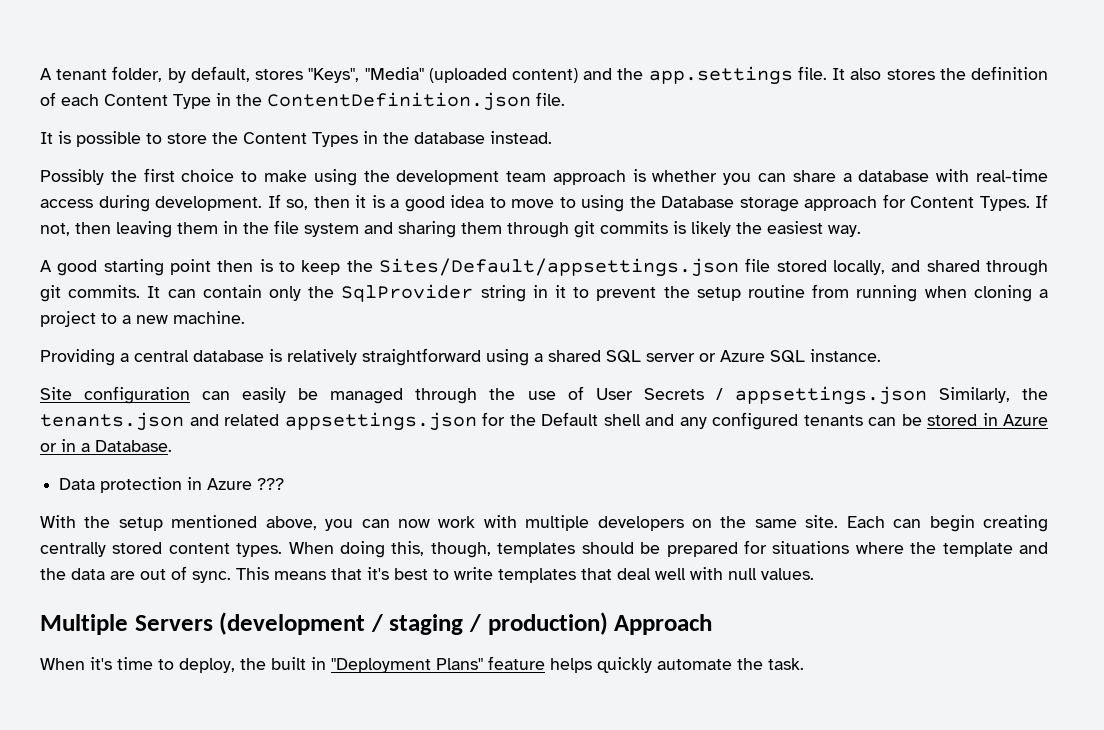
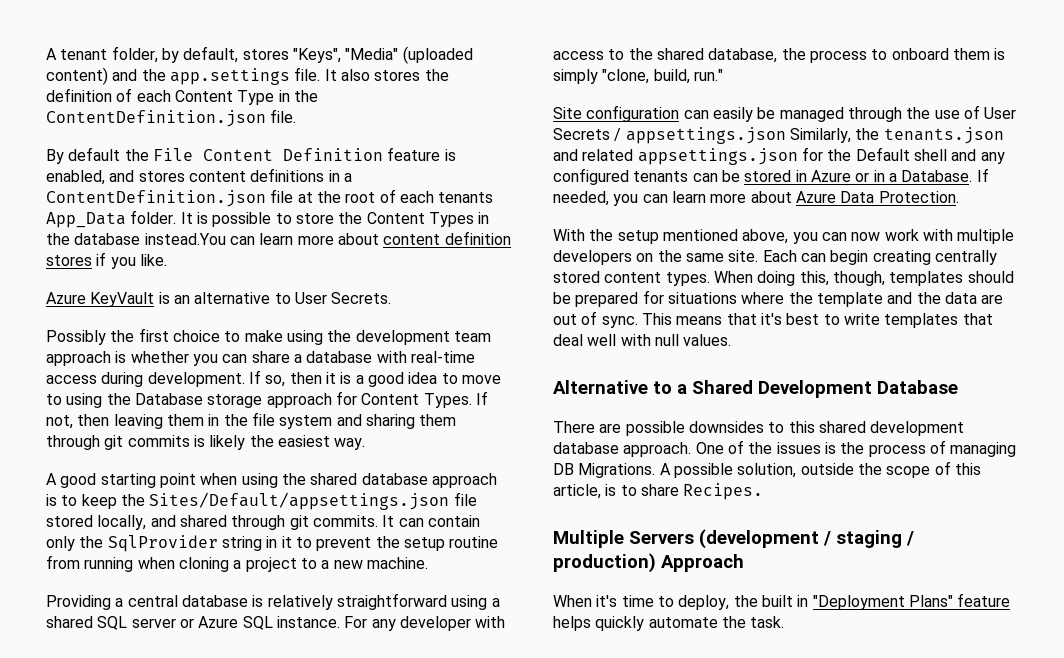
(565, 99) none -> [46,147,456,164] [46,168,352,185] [46,189,494,207] [46,210,177,228] By default the File Content Definition feature is enabled, and stores content definitions in a ContentDefinition.json file at the root of each tenants App_Data folder.
[490,131,552,144] instead. -> [144,231,511,245] [46,252,167,269] [46,292,392,307] instead.You can learn more about content definition stores if you like. // Azure KeyVault is an alternative to User Secrets.
[217,260,254,272] then -> [200,473,497,488] when using the shared database approach
(881, 355) none -> [344,616,506,631] [553,48,1006,63] [553,69,723,84] For any developer with access to the shared database, the process to onboard them is simply "clone, build, run."
[59,477,285,493] // Data protection in Azure ??? -> [976,168,989,182] [553,191,959,206] If needed, you can learn more about Azure Data Protection.
(814, 574) none -> [553,380,958,398] [553,421,965,436] [553,440,1017,457] [553,461,981,478] [553,483,764,500] // Alternative to a Shared Development Database // There are possible downsides to this shared development database approach. One of the issues is the process of managing DB Migrations. A possible solution, outside the scope of this article, is to share Recipes.

